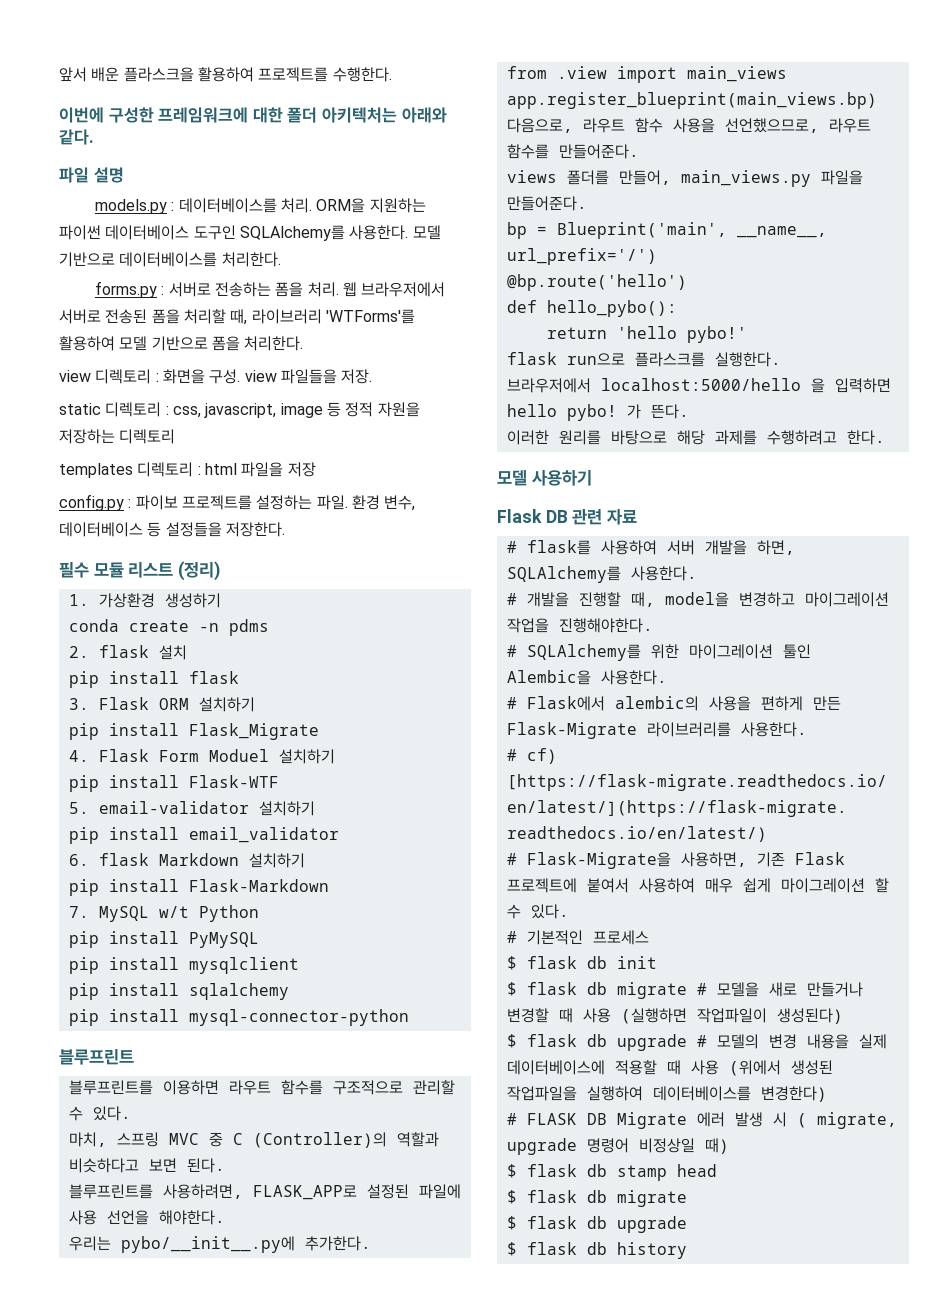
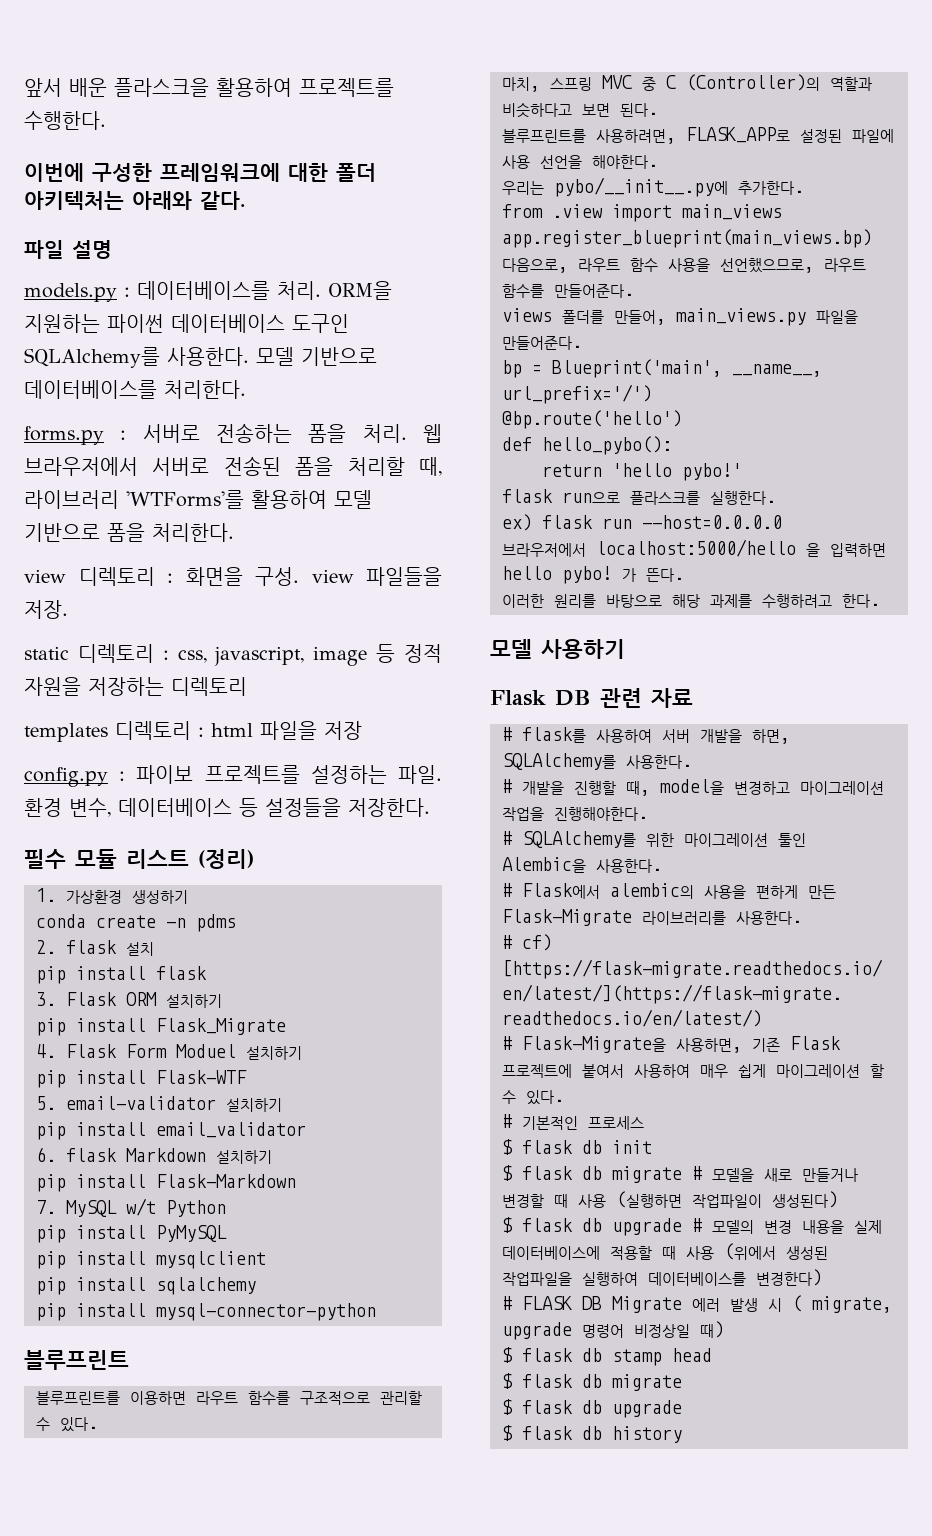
(781, 359) none -> [502,514,782,531] // ex) flask run --host=0.0.0.0

